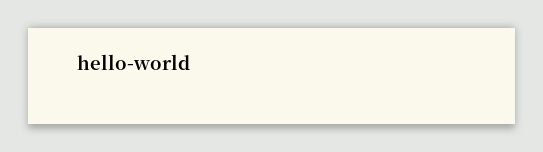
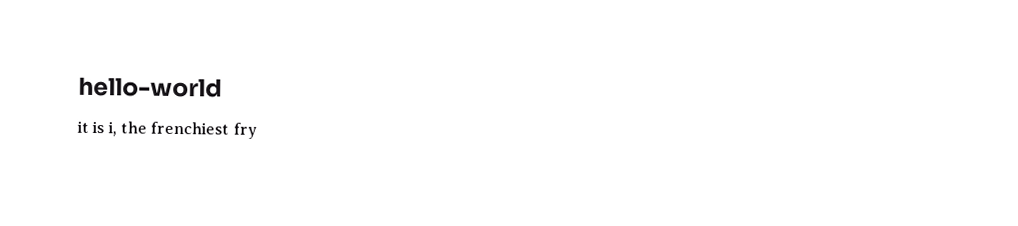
(190, 62) none -> [77,120,257,139] // it is i, the frenchiest fry

